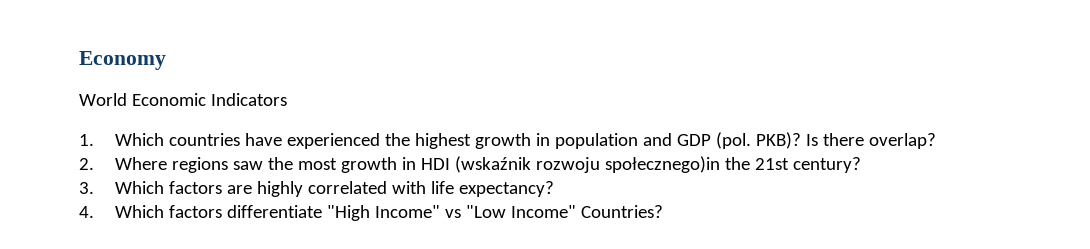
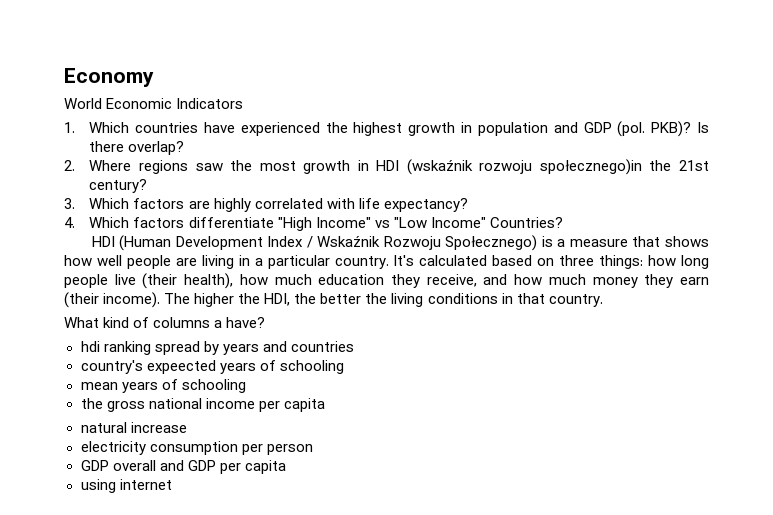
(664, 211) none -> [91,235,710,251] [64,255,709,269] [64,273,709,289] [64,292,603,308] [64,317,266,328] [80,341,354,355] [80,360,344,374] [80,379,246,393] [80,398,325,412] [80,422,187,433] [80,441,313,455] [80,460,286,474] [80,479,172,493] // HDI (Human Development Index / Wskaźnik Rozwoju Społecznego) is a measure that shows how well people are living in a particular country. It's calculated based on three things: how long people live (their health), how much education they receive, and how much money they earn (their income). The higher the HDI, the better the living conditions in that country. // What kind of columns a have? // hdi ranking spread by years and countries // country's expeected years of schooling // mean years of schooling // the gross national income per capita // natural increase // electricity consumption per person // GDP overall and GDP per capita // using internet

